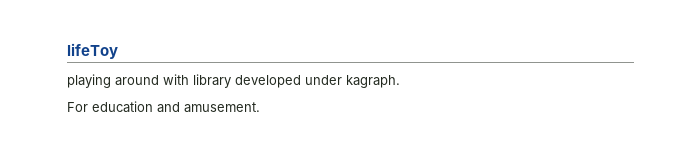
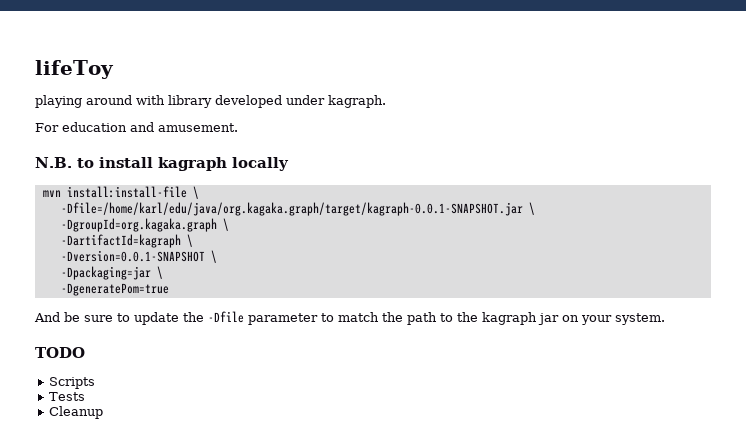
(260, 107) none -> [35,157,289,171] [42,186,199,199] [60,202,535,216] [60,218,229,232] [60,234,193,248] [60,250,217,263] [60,266,163,280] [60,283,169,296] [34,311,665,325] [35,347,85,358] [48,377,95,389] [48,392,85,401] [48,406,103,419] // N.B. to install kagraph locally // mvn install:install-file \ // -Dfile=/home/karl/edu/java/org.kagaka.graph/target/kagraph-0.0.1-SNAPSHOT.jar \ // -DgroupId=org.kagaka.graph \ // -DartifactId=kagraph \ // -Dversion=0.0.1-SNAPSHOT \ // -Dpackaging=jar \ // -DgeneratePom=true // And be sure to update the -Dfile parameter to match the path to the kagraph jar on your system. // TODO // Scripts // Tests // Cleanup

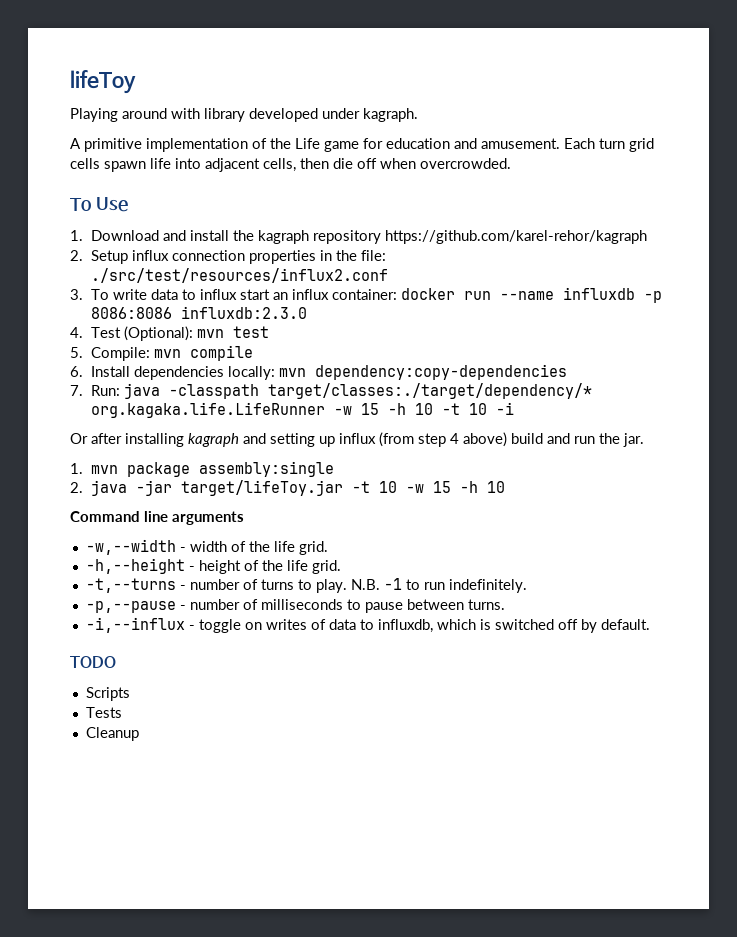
[35,95,82,108] playing -> [70,108,118,122] Playing
[35,122,238,132] [35,157,289,171] [42,186,199,199] [60,202,535,216] [60,218,229,232] [60,234,193,248] [60,250,217,263] [60,266,163,280] [60,283,169,296] [34,311,665,325] For education and amusement. // N.B. to install kagraph locally // mvn install:install-file \ // -Dfile=/home/karl/edu/java/org.kagaka.graph/target/kagraph-0.0.1-SNAPSHOT.jar \ // -DgroupId=org.kagaka.graph \ // -DartifactId=kagraph \ // -Dversion=0.0.1-SNAPSHOT \ // -Dpackaging=jar \ // -DgeneratePom=true // And be sure to update the -Dfile parameter to match the path to the kagraph jar on your system. -> [70,138,654,152] [70,158,511,172] [70,197,128,212] [70,230,648,244] [70,250,387,264] [91,268,389,283] [70,287,663,303] [91,306,308,319] [70,326,270,341] [70,345,254,361] [70,364,568,380] [70,383,593,399] [91,402,515,418] [70,432,644,447] [70,461,335,477] [70,480,506,496] [70,511,244,525] [85,539,328,555] [85,558,341,574] [85,578,527,593] [85,599,505,613] [85,617,650,633] A primitive implementation of the Life game for education and amusement. Each turn grid cells spawn life into adjacent cells, then die off when overcrowded. // To Use // 1. Download and install the kagraph repository https://github.com/karel-rehor/kagraph // 2. Setup influx connection properties in the file: ./src/test/resources/influx2.conf // 3. To write data to influx start an influx container: docker run --name influxdb -p 8086:8086 influxdb:2.3.0 // 4. Test (Optional): mvn test // 5. Compile: mvn compile // 6. Install dependencies locally: mvn dependency:copy-dependencies // 7. Run: java -classpath target/classes:./target/dependency/* org.kagaka.life.LifeRunner -w 15 -h 10 -t 10 -i // Or after installing kagraph and setting up influx (from step 4 above) build and run the jar. // 1. mvn package assembly:single // 2. java -jar target/lifeToy.jar -t 10 -w 15 -h 10 // Command line arguments // -w,--width - width of the life grid. // -h,--height - height of the life grid. // -t,--turns - number of turns to play. N.B. -1 to run indefinitely. // -p,--pause - number of milliseconds to pause between turns. // -i,--influx - toggle on writes of data to influxdb, which is switched off by default.

